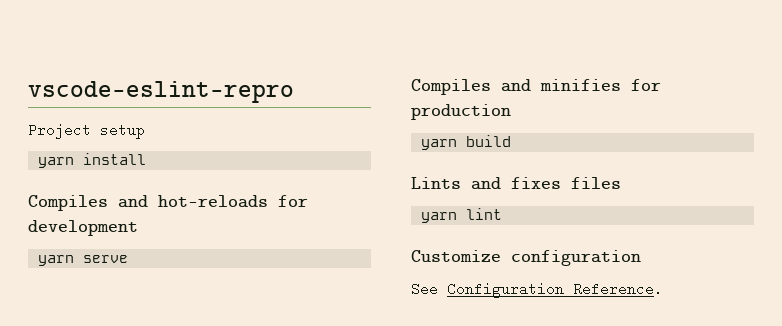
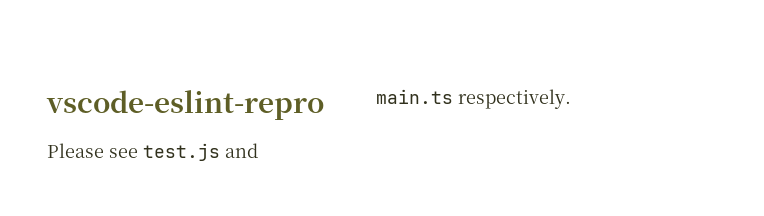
[28,123,145,139] [37,153,146,168] [28,195,308,211] [28,220,138,236] [37,255,128,266] [411,79,661,95] [411,104,511,120] [420,135,511,150] [411,177,621,190] [420,208,502,223] [411,250,641,266] [411,282,663,298] Project setup // yarn install // Compiles and hot-reloads for development // yarn serve // Compiles and minifies for production // yarn build // Lints and fixes files // yarn lint // Customize configuration // See Configuration Reference. -> [47,143,258,161] [376,89,571,109] Please see test.js and main.ts respectively.

